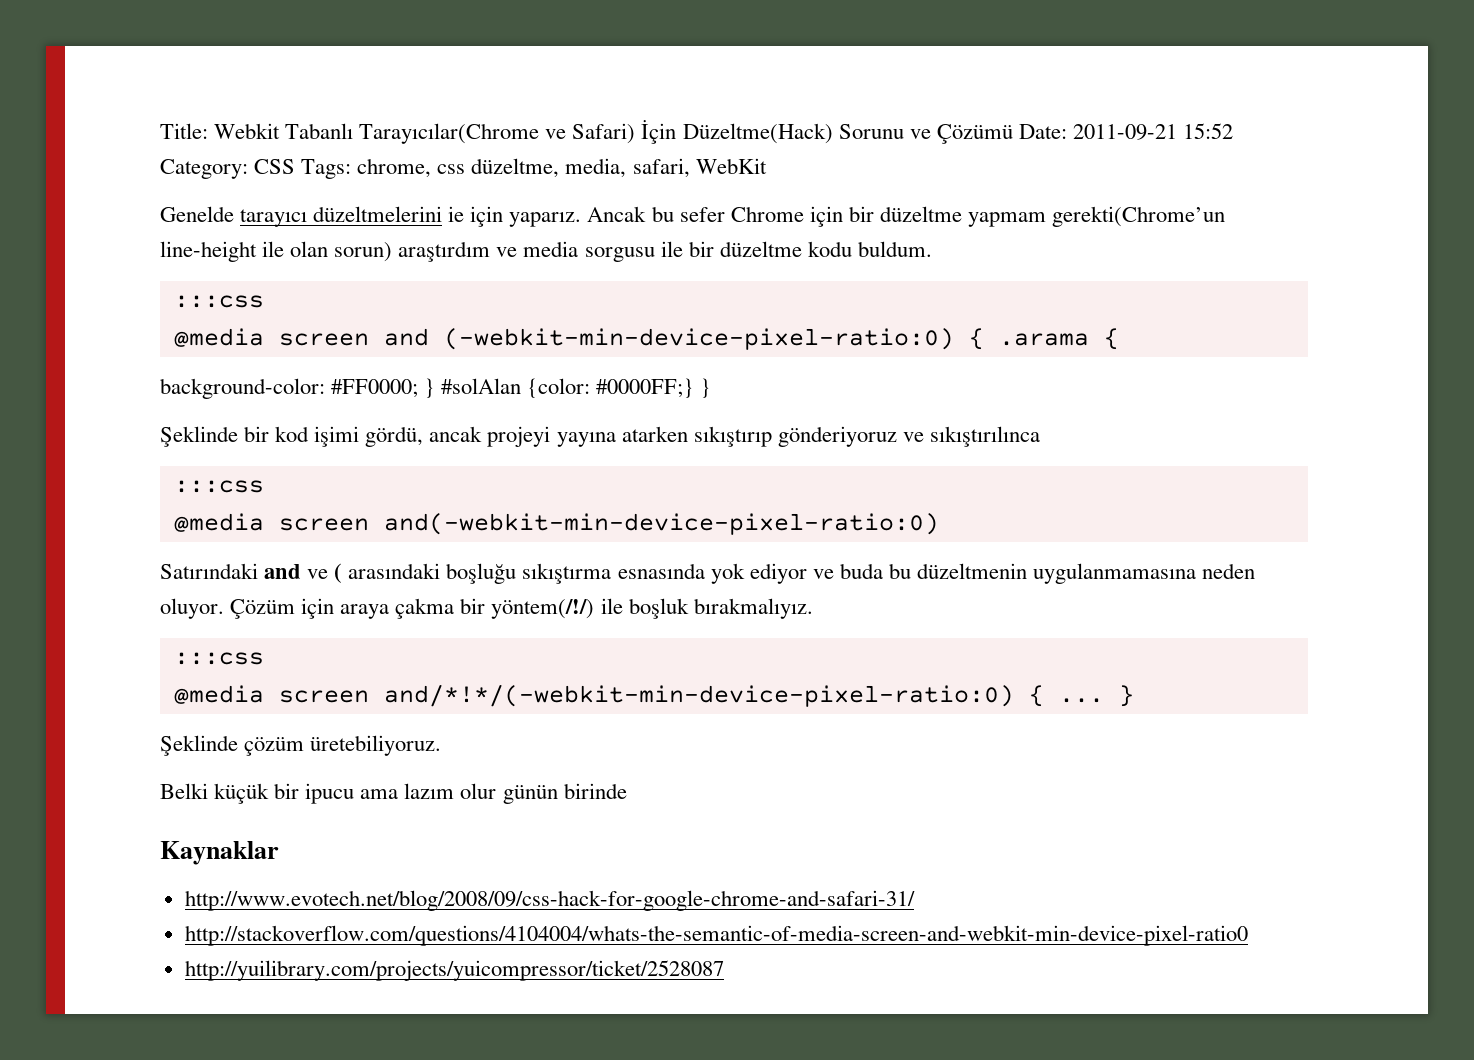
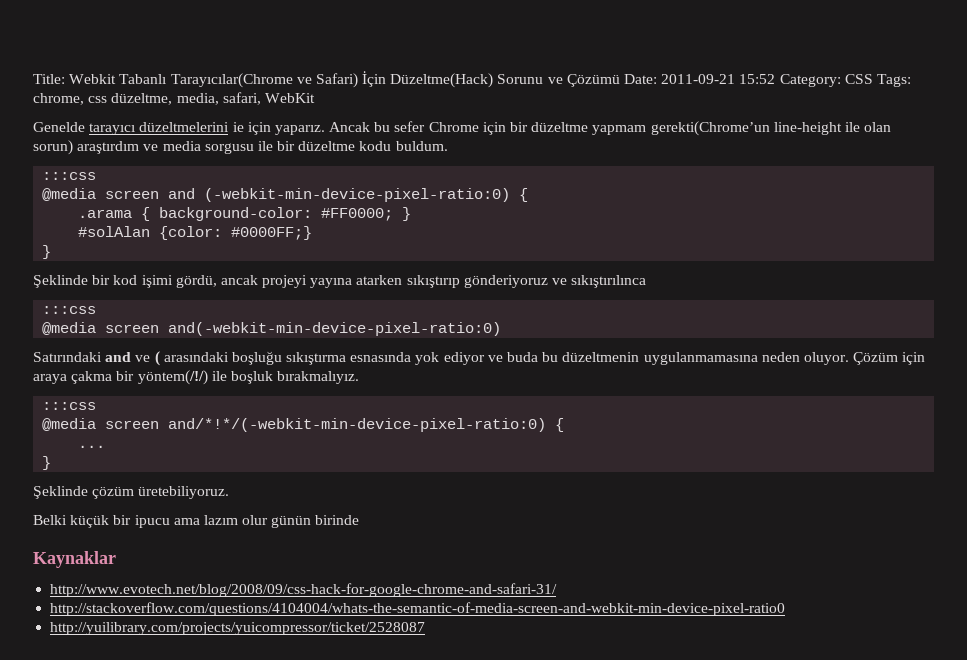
(984, 339) none -> (529, 195) //
(1119, 339) // -> (151, 214) none
(436, 388) none -> (412, 214) //
(695, 388) none -> (313, 233) //
(1044, 696) none -> (565, 425) //
(1104, 700) none -> (106, 446) //

